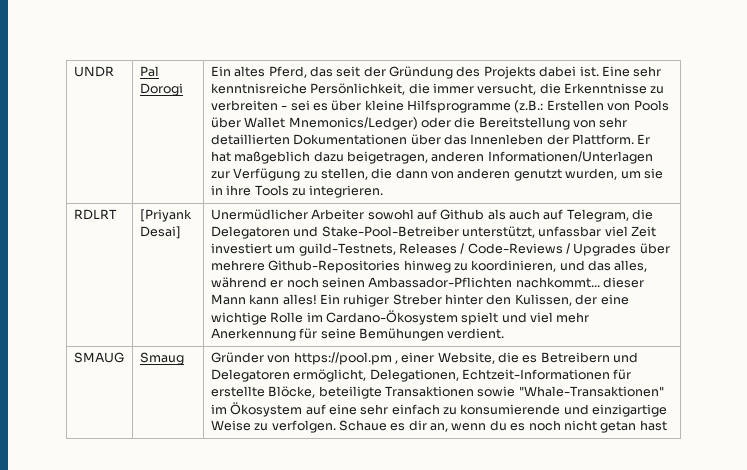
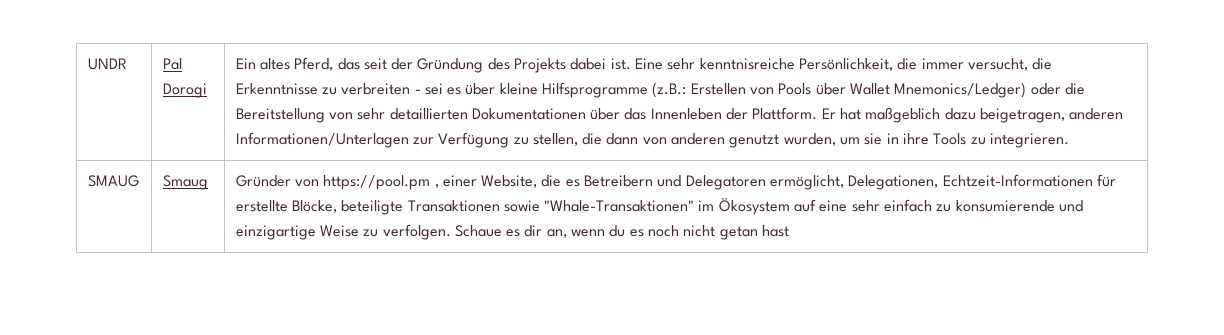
[73,209,117,220] [139,209,192,222] [139,226,181,239] [210,209,654,222] [210,226,657,239] [210,243,670,256] [210,260,648,273] [210,277,645,288] [210,294,629,307] [210,310,590,325] [210,328,505,341] // RDLRT | [Priyank Desai] | Unermüdlicher Arbeiter sowohl auf Github als auch auf Telegram, die Delegatoren und Stake-Pool-Betreiber unterstützt, unfassbar viel Zeit investiert um guild-Testnets, Releases / Code-Reviews / Upgrades über mehrere Github-Repositories hinweg zu koordinieren, und das alles, während er noch seinen Ambassador-Pflichten nachkommt... dieser Mann kann alles! Ein ruhiger Streber hinter den Kulissen, der eine wichtige Rolle im Cardano-Ökosystem spielt und viel mehr Anerkennung für seine Bemühungen verdient. -> (1069, 140) none

